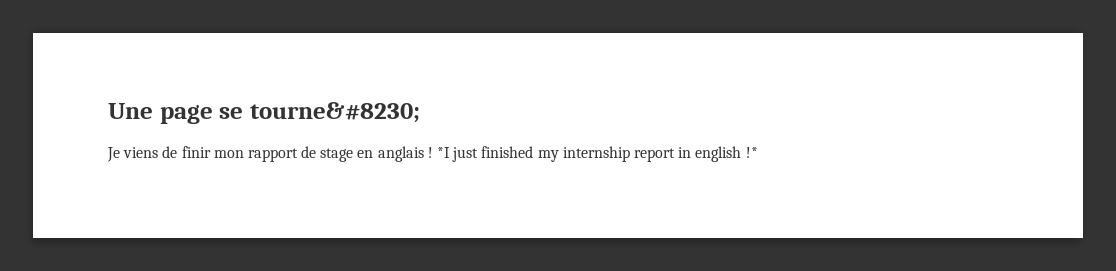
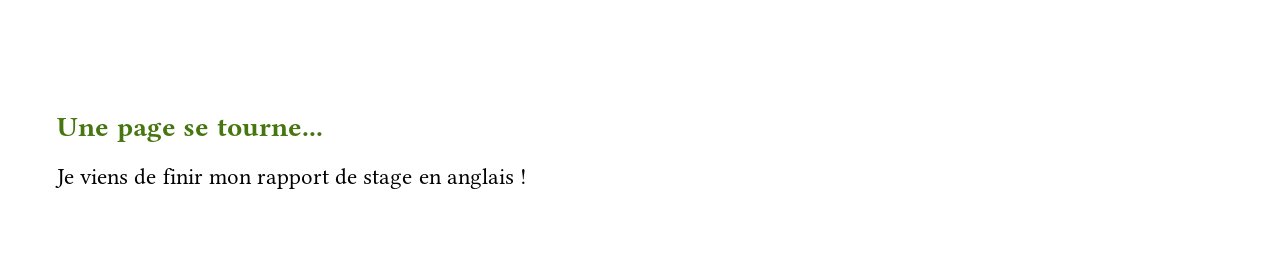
[249,102,420,123] tourne&#8230; -> [216,119,323,136] tourne...
[437,146,758,162] *I just finished my internship report in english !* -> (528, 176) none

